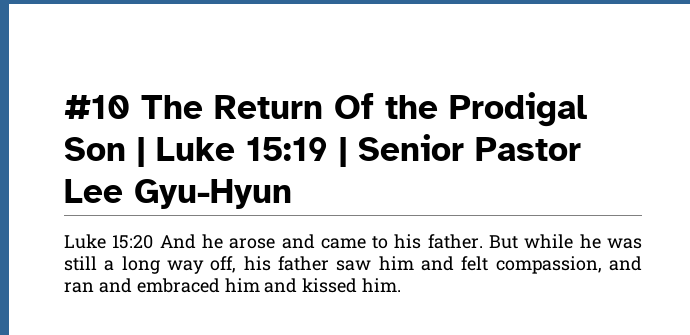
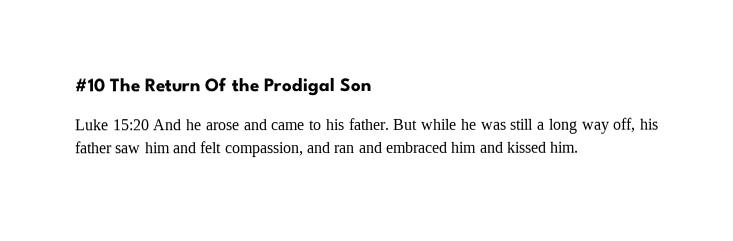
[137,134,581,167] [64,179,292,209] | Luke 15:19 | Senior Pastor Lee Gyu-Hyun -> (371, 85) none

